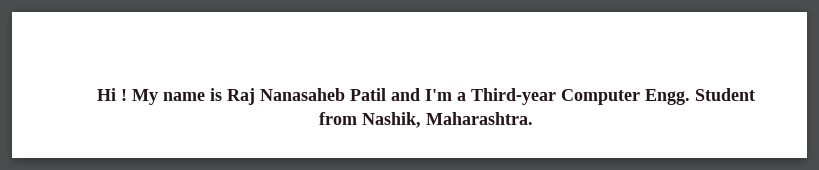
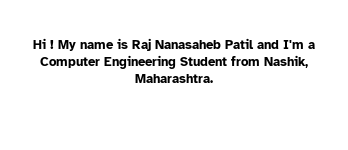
[471,88,690,105] Third-year Computer Engg. -> [40,55,176,69] Computer Engineering

